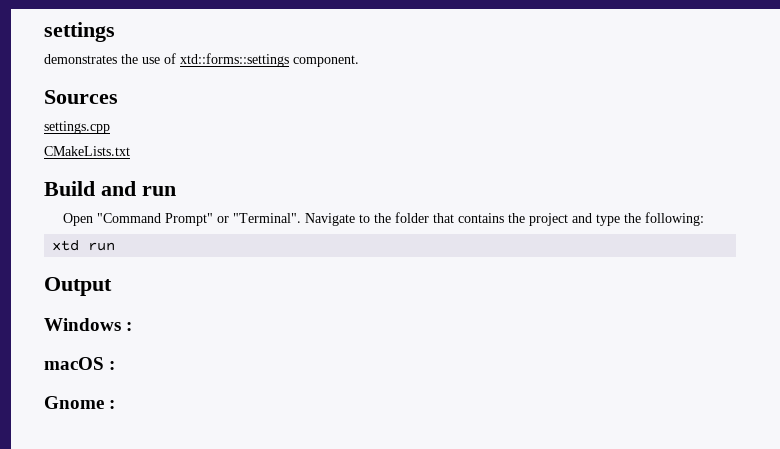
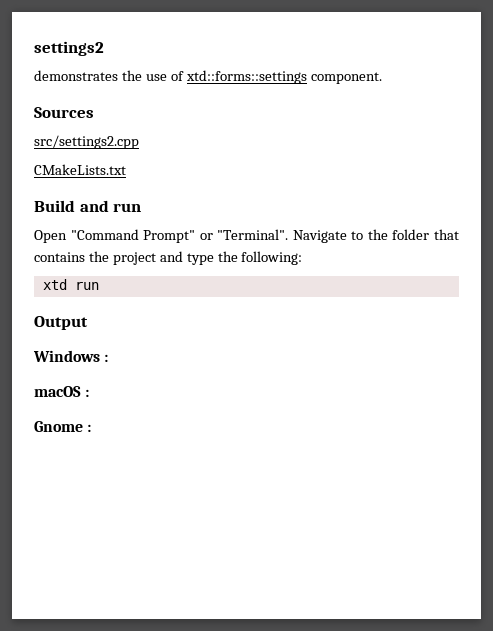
[44,22,115,42] settings -> [34,41,104,56] settings2
[44,121,110,134] settings.cpp -> [34,135,139,149] src/settings2.cpp

